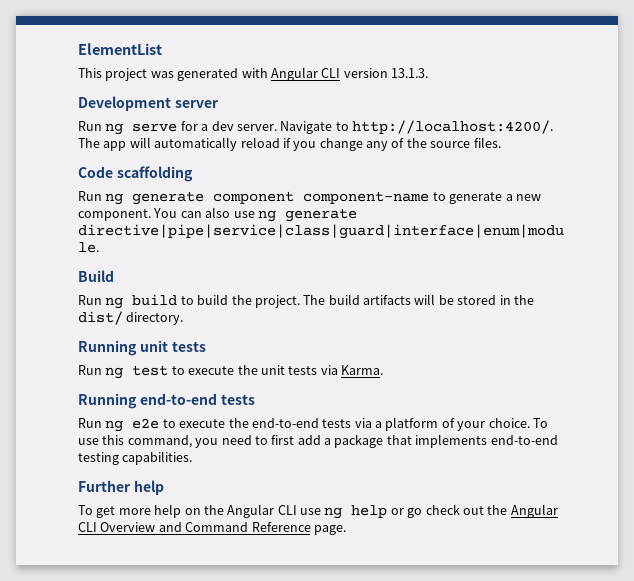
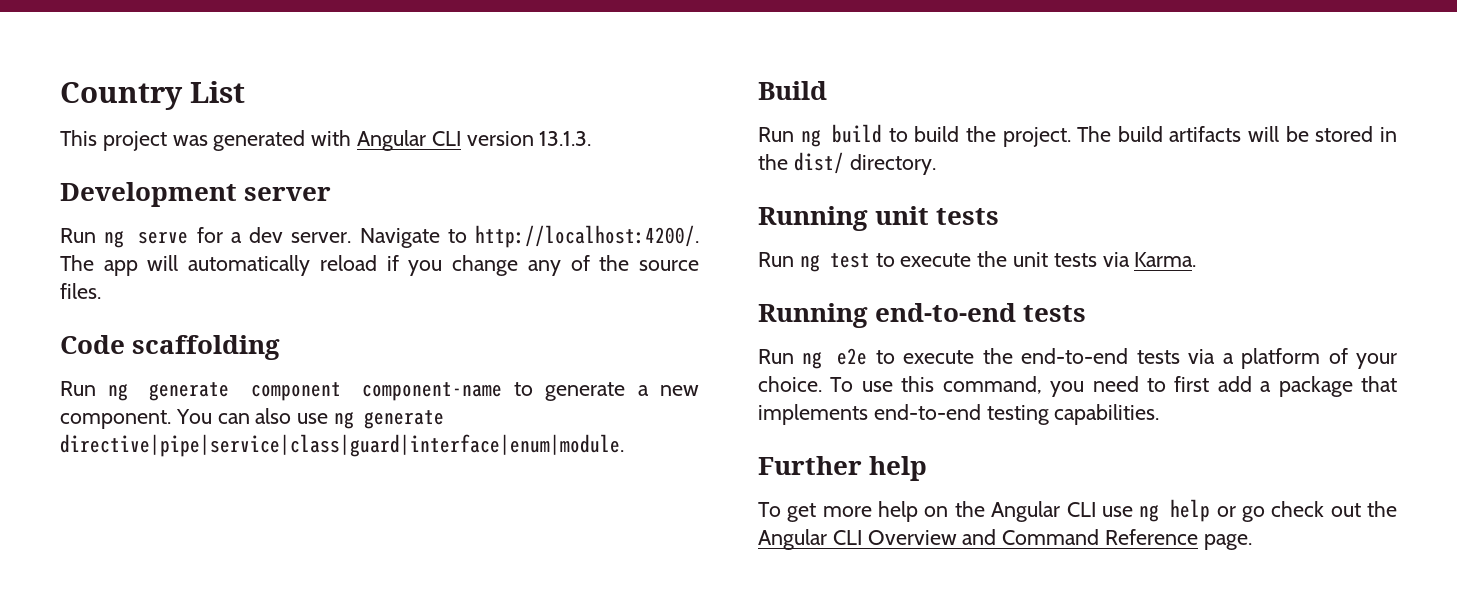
[78,43,162,55] ElementList -> [60,81,245,110] Country List

